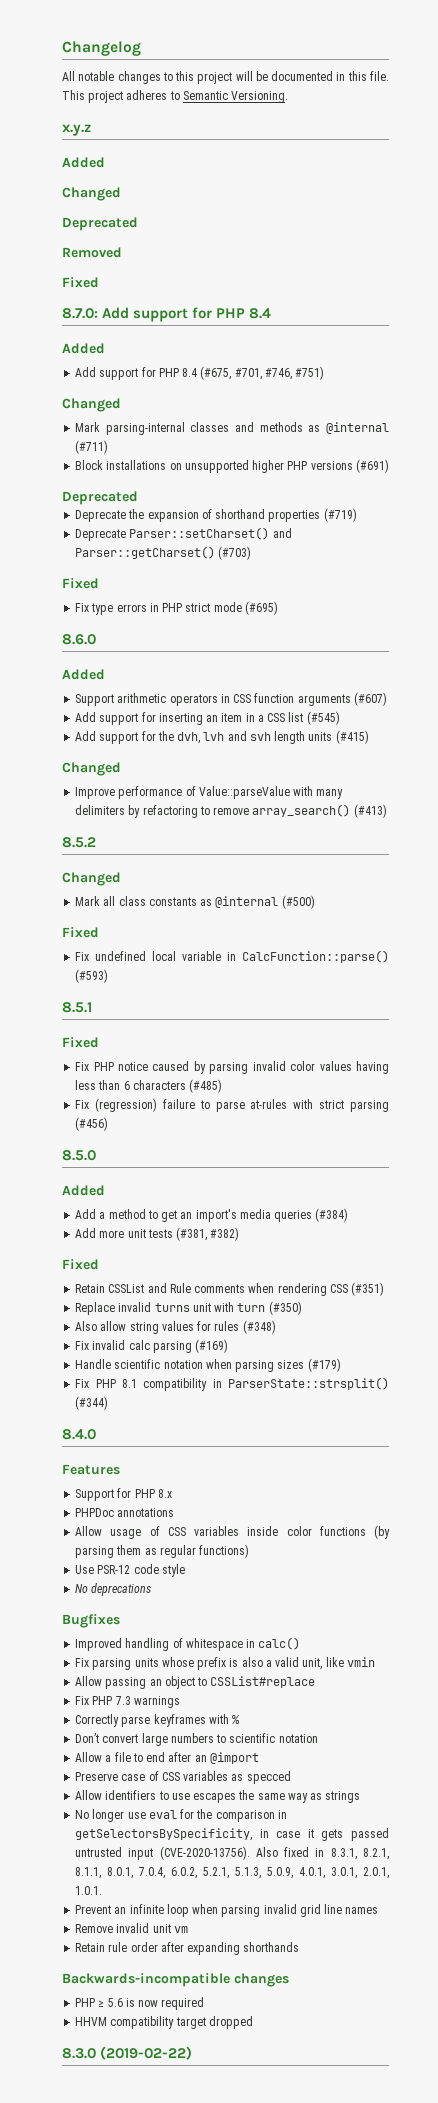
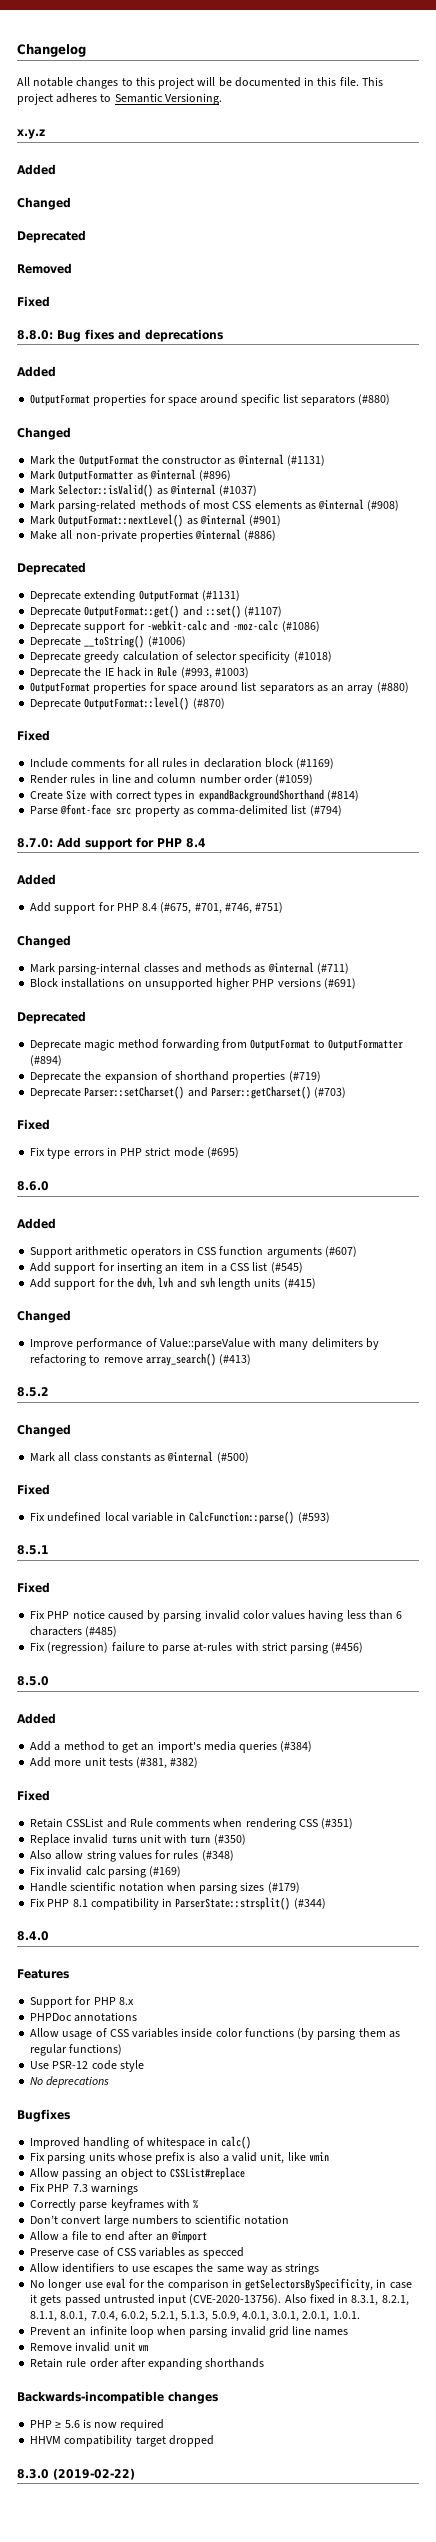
(99, 282) none -> [17,329,223,342] [17,366,56,377] [30,394,391,406] [17,427,71,440] [30,454,325,467] [30,469,232,482] [30,484,258,497] [30,499,400,512] [30,514,282,527] [30,529,277,542] [17,562,86,575] [30,590,240,602] [30,605,283,618] [30,620,320,633] [30,635,186,648] [30,651,332,663] [30,666,249,679] [30,682,409,694] [30,697,225,710] [17,730,50,741] [30,758,335,769] [30,774,314,785] [30,789,359,802] [30,804,342,817] // 8.8.0: Bug fixes and deprecations // Added // OutputFormat properties for space around specific list separators (#880) // Changed // Mark the OutputFormat the constructor as @internal (#1131) // Mark OutputFormatter as @internal (#896) // Mark Selector::isValid() as @internal (#1037) // Mark parsing-related methods of most CSS elements as @internal (#908) // Mark OutputFormat::nextLevel() as @internal (#901) // Make all non-private properties @internal (#886) // Deprecated // Deprecate extending OutputFormat (#1131) // Deprecate OutputFormat::get() and ::set() (#1107) // Deprecate support for -webkit-calc and -moz-calc (#1086) // Deprecate __toString() (#1006) // Deprecate greedy calculation of selector specificity (#1018) // Deprecate the IE hack in Rule (#993, #1003) // OutputFormat properties for space around list separators as an array (#880) // Deprecate OutputFormat::level() (#870) // Fixed // Include comments for all rules in declaration block (#1169) // Render rules in line and column number order (#1059) // Create Size with correct types in expandBackgroundShorthand (#814) // Parse @font-face src property as comma-delimited list (#794)
(138, 498) none -> [30,1039,403,1051] [30,1055,63,1066] // Deprecate magic method forwarding from OutputFormat to OutputFormatter (#894)

